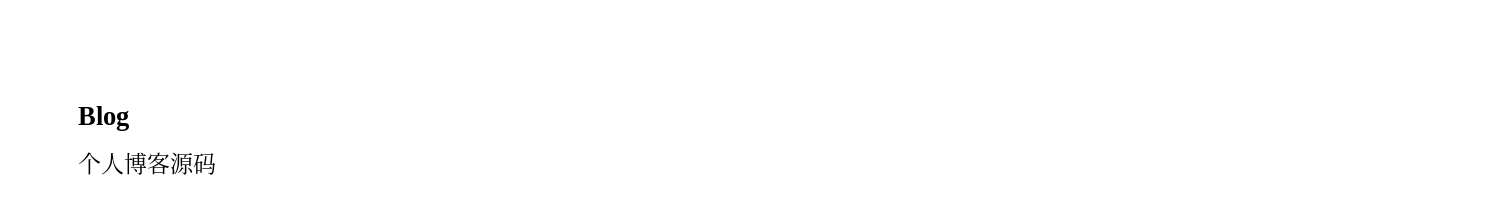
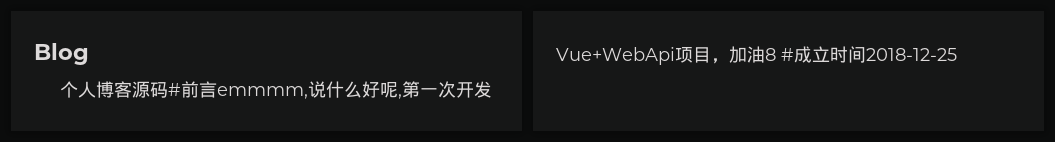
(216, 164) none -> [168,81,493,99] [556,46,957,65] #前言emmmm,说什么好呢,第一次开发Vue+WebApi项目，加油8 #成立时间2018-12-25

